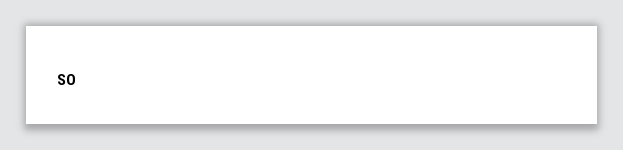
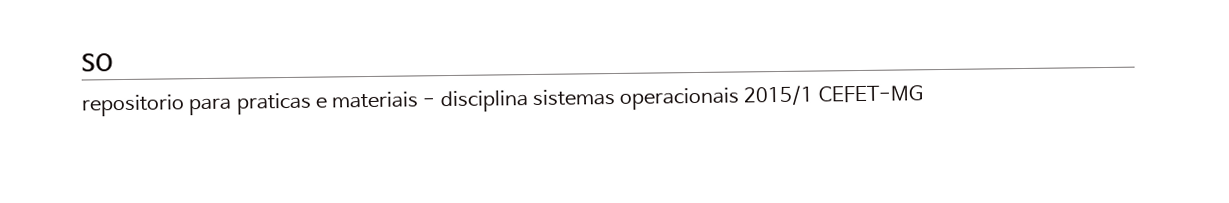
(76, 79) none -> [81,85,924,117] // repositorio para praticas e materiais - disciplina sistemas operacionais 2015/1 CEFET-MG

